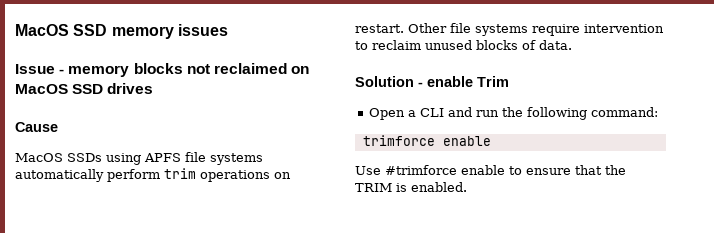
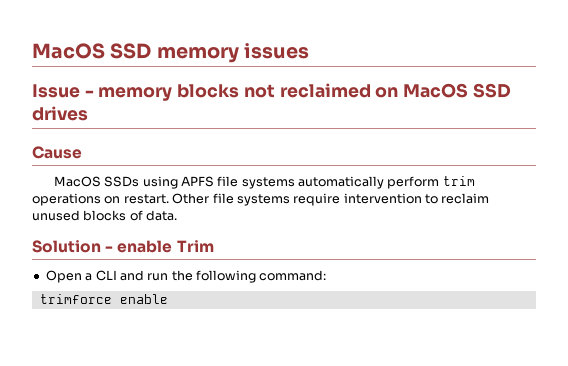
[355,165,626,175] [355,182,467,192] // Use #trimforce enable to ensure that the TRIM is enabled. -> (168, 299) none

